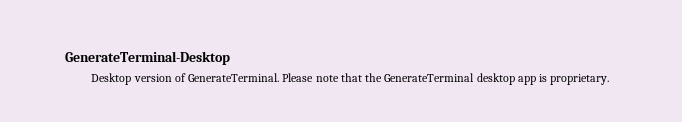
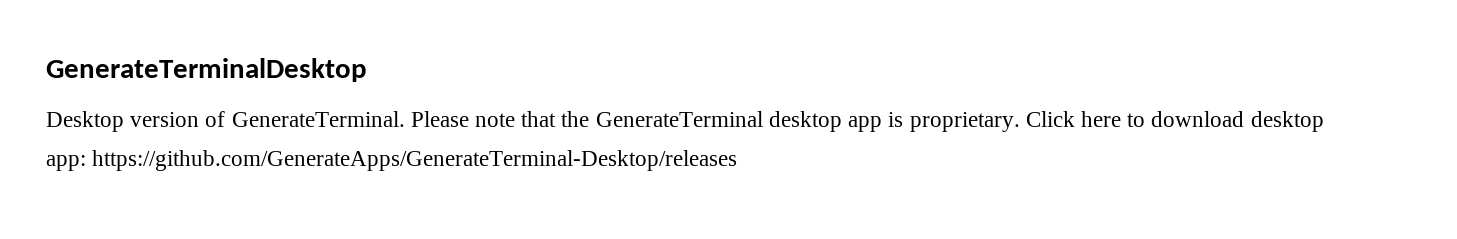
[65,51,230,65] GenerateTerminal-Desktop -> [46,58,367,82] GenerateTerminalDesktop
(610, 79) none -> [1025,111,1324,132] [46,150,738,171] Click here to download desktop app: https://github.com/GenerateApps/GenerateTerminal-Desktop/releases

